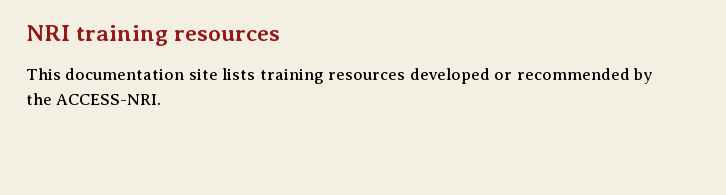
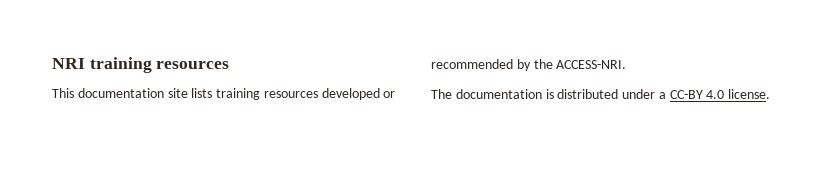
(162, 99) none -> [431,89,771,99] // The documentation is distributed under a CC-BY 4.0 license.

